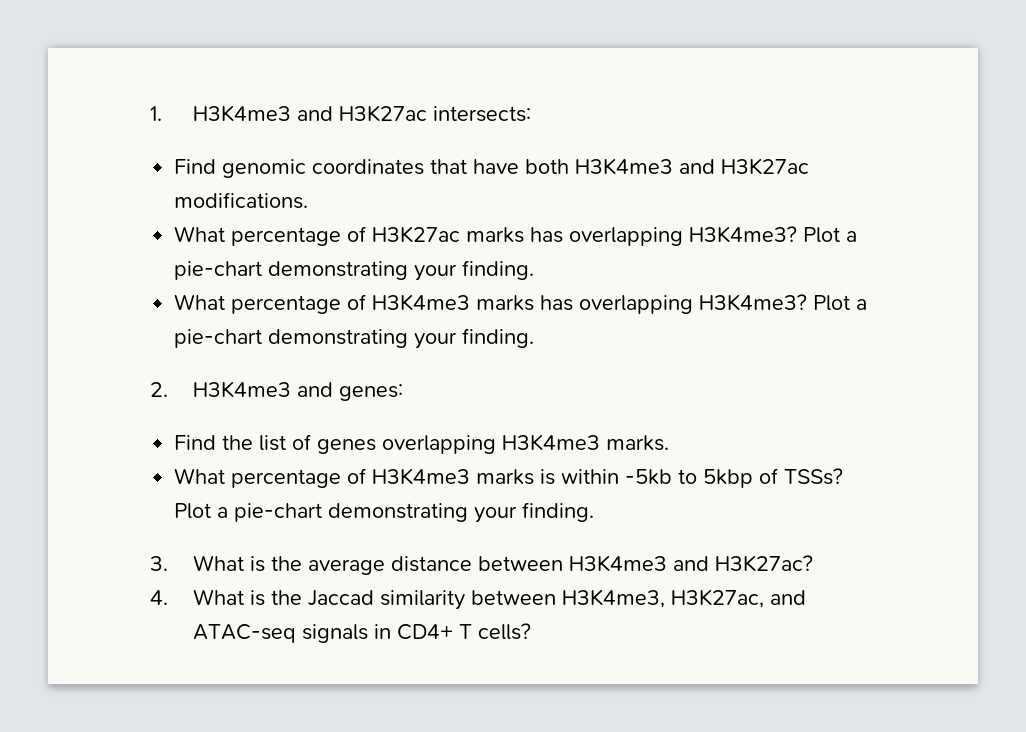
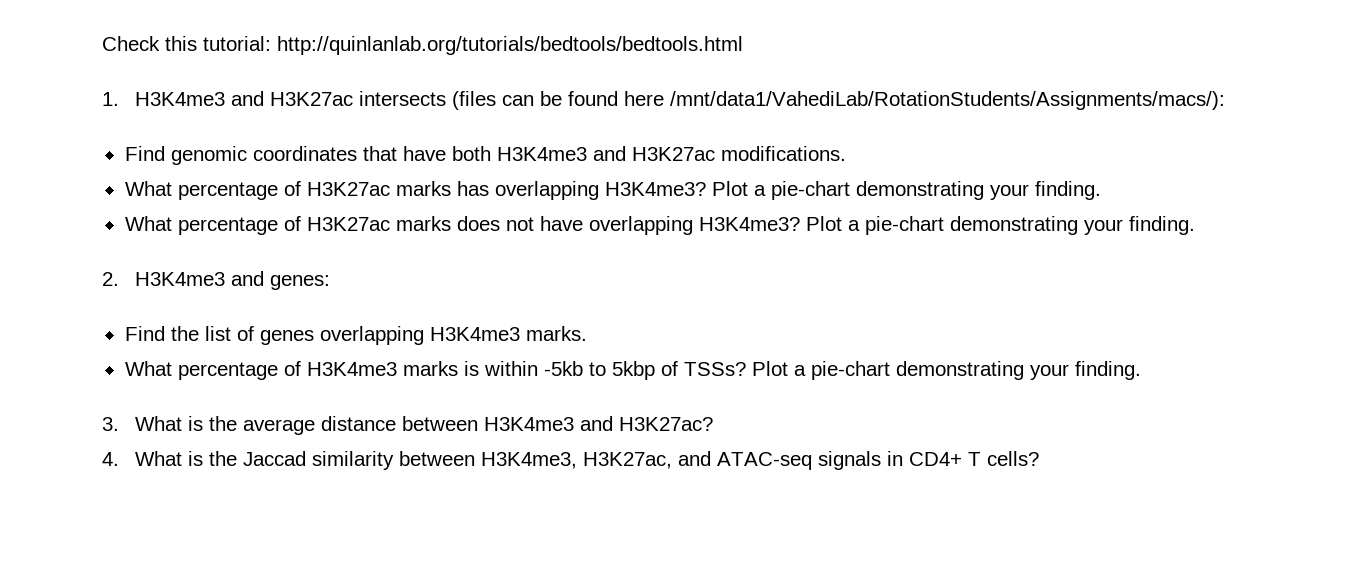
[150,105,532,122] 1. H3K4me3 and H3K27ac intersects: -> [102,36,743,55] [102,91,1226,110] Check this tutorial: http://quinlanlab.org/tutorials/bedtools/bedtools.html // 1. H3K4me3 and H3K27ac intersects (files can be found here /mnt/data1/VahediLab/RotationStudents/Assignments/macs/):
[372,294,574,311] H3K4me3 marks has -> [306,216,583,231] H3K27ac marks does not have

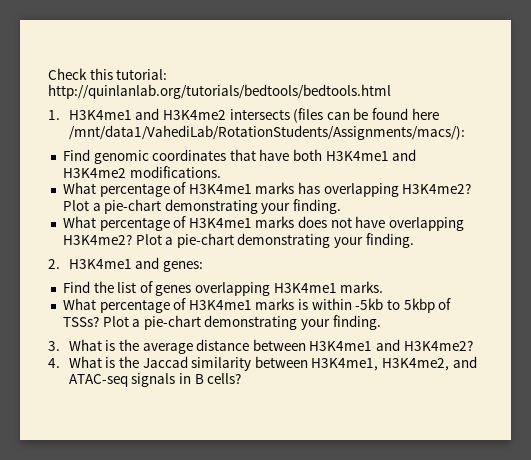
[135,91,354,106] H3K4me3 and H3K27ac -> [68,108,226,120] H3K4me1 and H3K4me2
[496,146,715,161] H3K4me3 and H3K27ac -> [325,149,417,161] [62,168,126,178] H3K4me1 and H3K4me2
[306,182,390,196] H3K27ac -> [188,184,252,194] H3K4me1
[604,182,706,196] H3K4me3? -> [402,183,472,194] H3K4me2?
[306,217,390,231] H3K27ac -> [188,218,252,228] H3K4me1
[698,217,800,231] H3K4me3? -> [62,234,132,245] H3K4me2?
[135,272,226,286] H3K4me3 -> [68,259,132,269] H3K4me1
[429,327,520,341] H3K4me3 -> [273,283,337,293] H3K4me1
[306,362,397,376] H3K4me3 -> [188,300,252,310] H3K4me1
[484,416,714,431] H3K4me3 and H3K27ac? -> [309,339,473,351] H3K4me1 and H3K4me2?
[481,452,673,469] H3K4me3, H3K27ac, -> [311,358,450,371] H3K4me1, H3K4me2,
[909,452,982,466] CD4+ T -> [194,374,204,384] B

